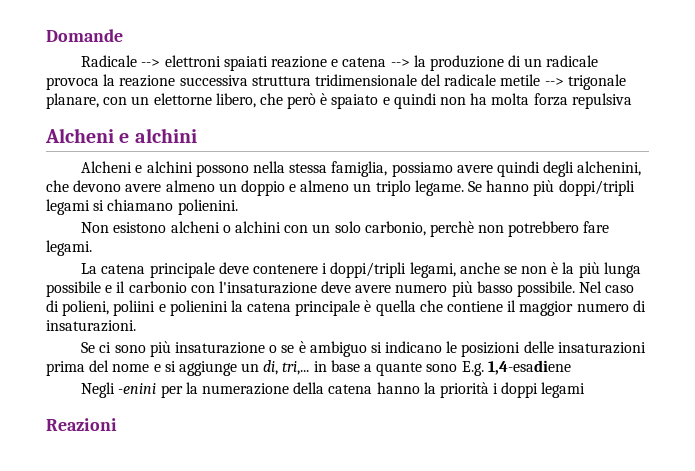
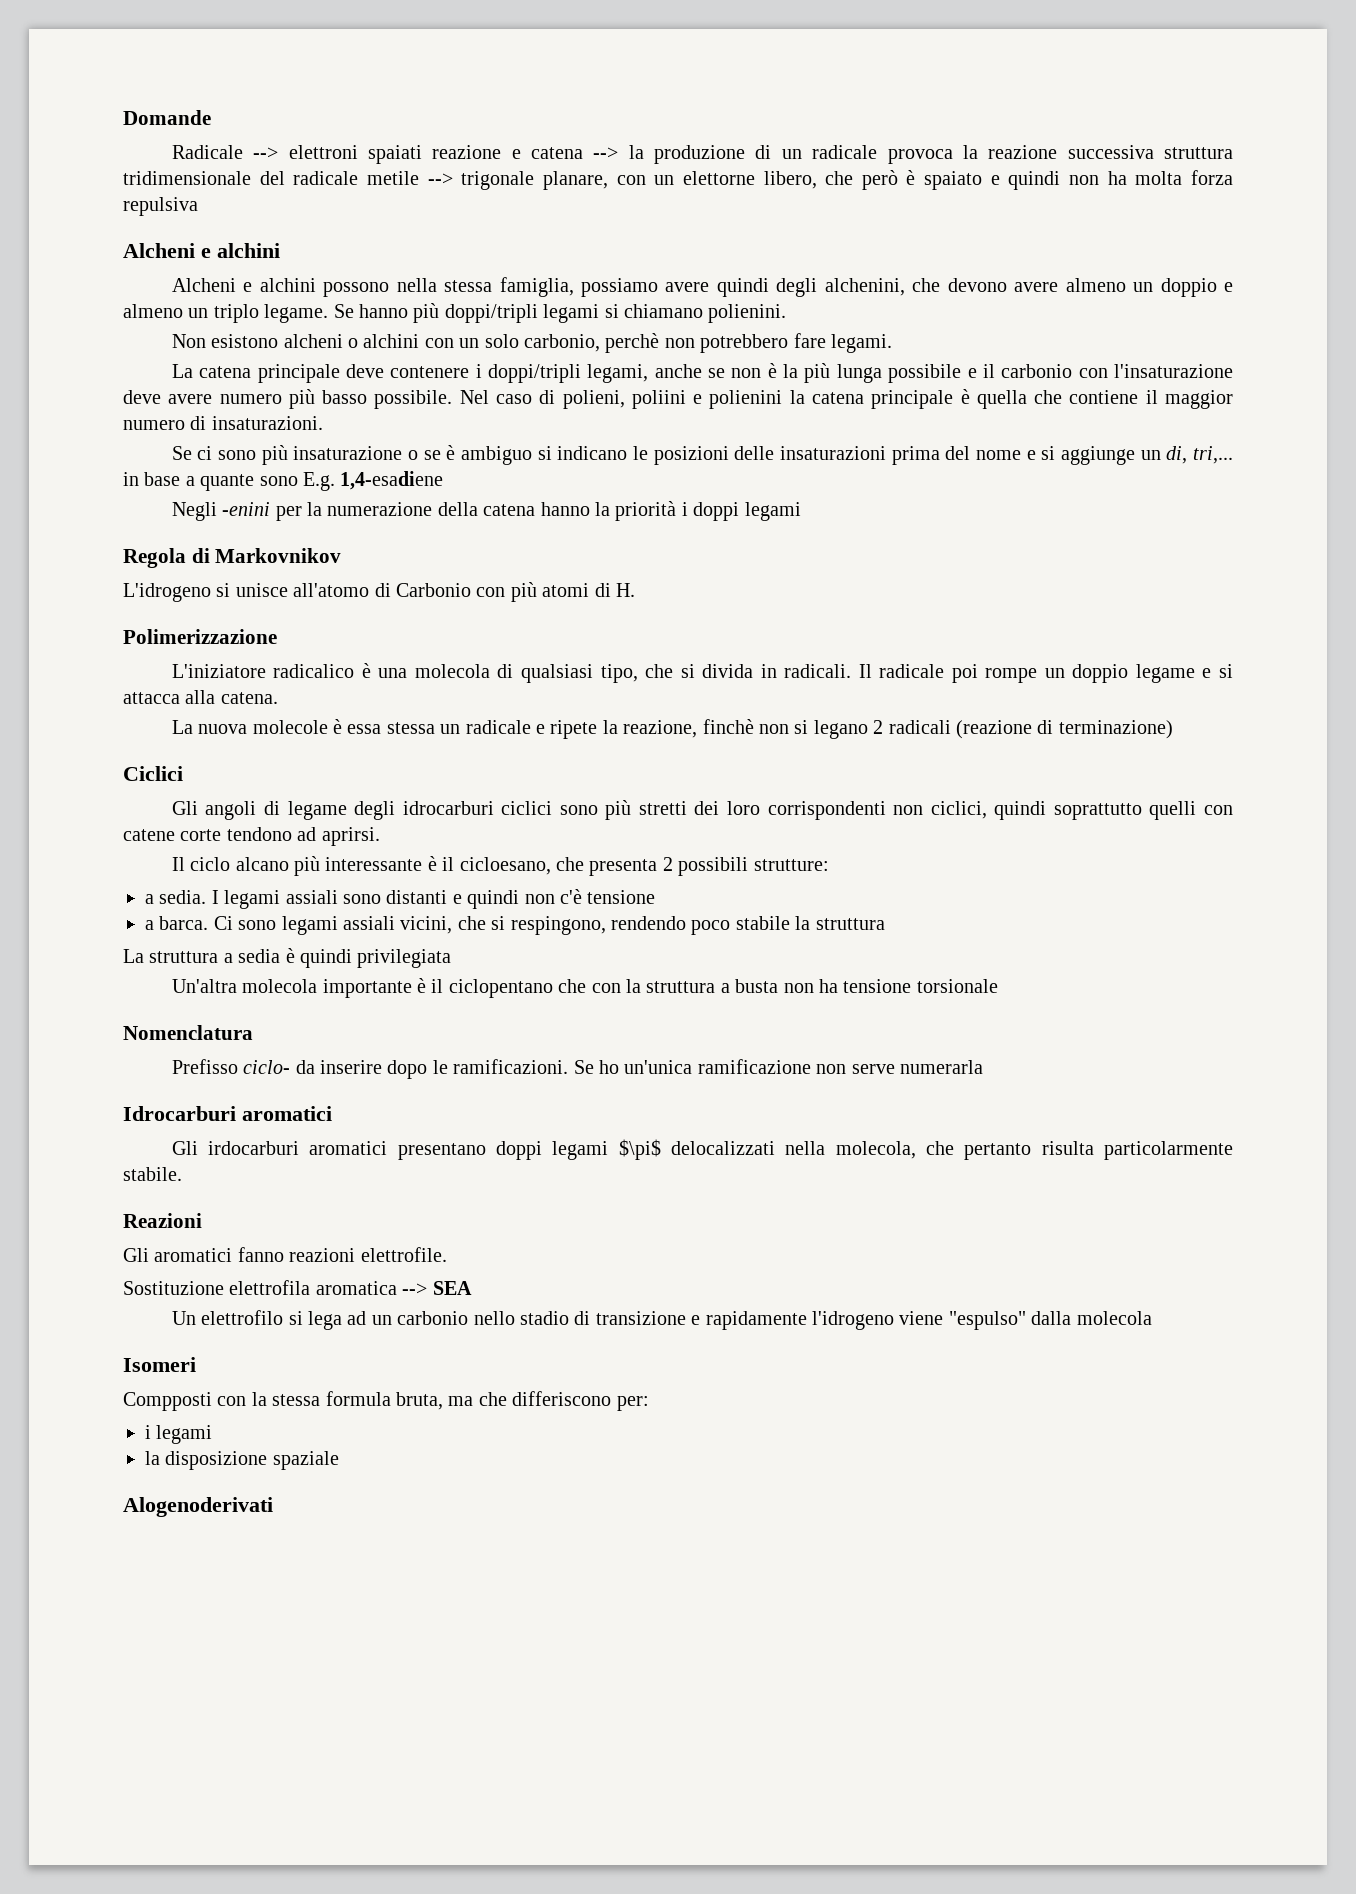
[46,418,117,431] Reazioni -> [123,548,342,568] [123,582,635,602] [123,629,277,644] [171,663,1233,683] [123,690,278,704] [171,719,1173,739] [123,766,183,781] [171,800,1234,820] [123,827,380,846] [171,856,829,876] [145,889,656,909] [145,916,885,935] [123,948,452,968] [171,978,998,998] [123,1025,253,1040] [171,1059,984,1079] [123,1106,332,1121] [171,1139,1233,1160] [123,1167,182,1181] [123,1213,202,1228] [123,1247,447,1262] [123,1280,472,1295] [171,1310,1152,1330] [123,1357,196,1372] [123,1391,649,1411] [145,1425,213,1444] [145,1451,339,1470] [123,1497,273,1517] Regola di Markovnikov // L'idrogeno si unisce all'atomo di Carbonio con più atomi di H. // Polimerizzazione // L'iniziatore radicalico è una molecola di qualsiasi tipo, che si divida in radicali. Il radicale poi rompe un doppio legame e si attacca alla catena. // La nuova molecole è essa stessa un radicale e ripete la reazione, finchè non si legano 2 radicali (reazione di terminazione) // Ciclici // Gli angoli di legame degli idrocarburi ciclici sono più stretti dei loro corrispondenti non ciclici, quindi soprattutto quelli con catene corte tendono ad aprirsi. // Il ciclo alcano più interessante è il cicloesano, che presenta 2 possibili strutture: // a sedia. I legami assiali sono distanti e quindi non c'è tensione // a barca. Ci sono legami assiali vicini, che si respingono, rendendo poco stabile la struttura // La struttura a sedia è quindi privilegiata // Un'altra molecola importante è il ciclopentano che con la struttura a busta non ha tensione torsionale // Nomenclatura // Prefisso ciclo- da inserire dopo le ramificazioni. Se ho un'unica ramificazione non serve numerarla // Idrocarburi aromatici // Gli irdocarburi aromatici presentano doppi legami $\pi$ delocalizzati nella molecola, che pertanto risulta particolarmente stabile. // Reazioni // Gli aromatici fanno reazioni elettrofile. // Sostituzione elettrofila aromatica --> SEA // Un elettrofilo si lega ad un carbonio nello stadio di transizione e rapidamente l'idrogeno viene "espulso" dalla molecola // Isomeri // Compposti con la stessa formula bruta, ma che differiscono per: // i legami // la disposizione spaziale // Alogenoderivati

